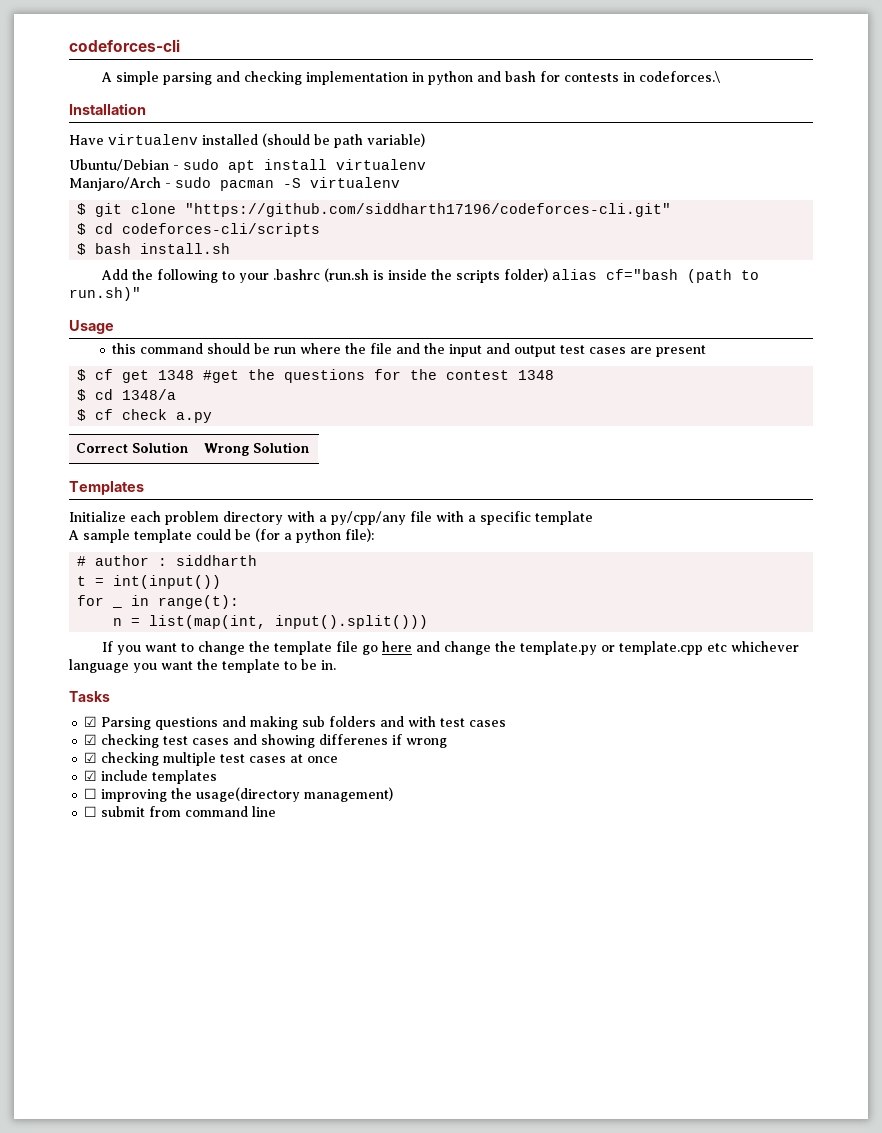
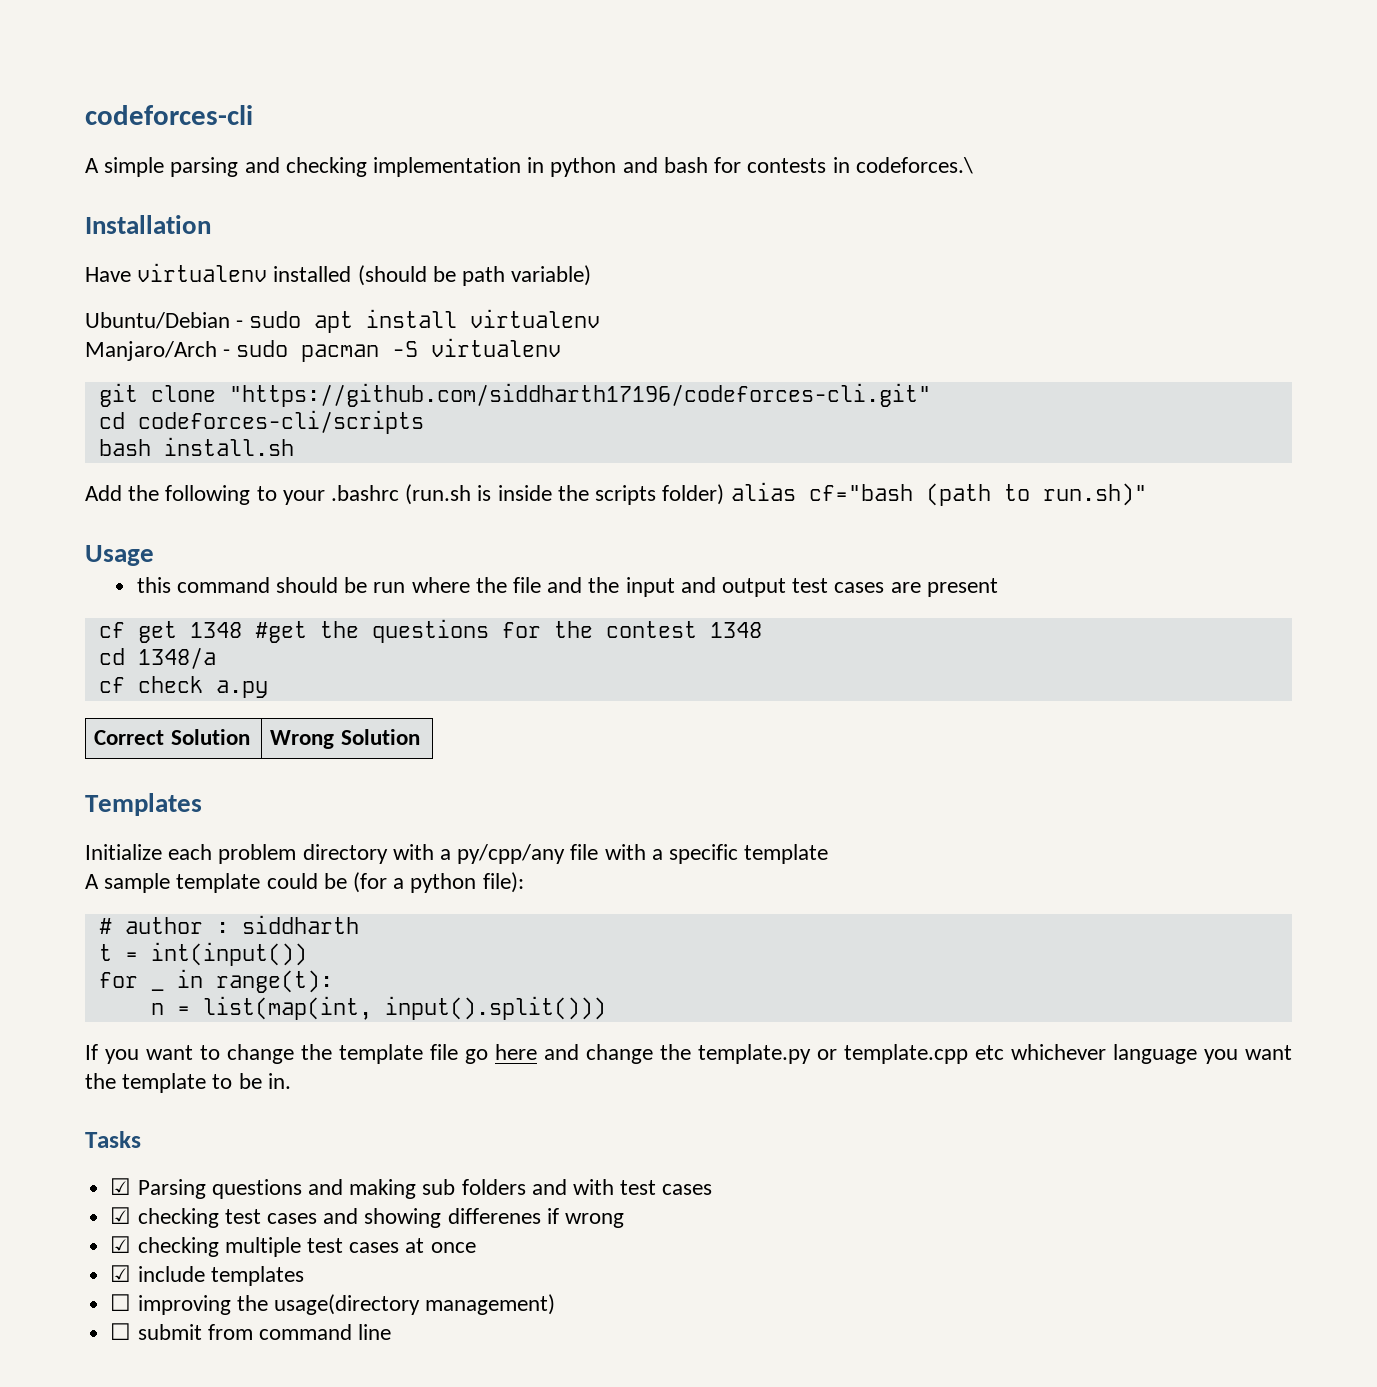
[77,203,87,215] $ -> (562, 347) none
[77,223,87,235] $ -> (931, 395) none
[77,243,87,255] $ -> (424, 422) none
[77,369,87,381] $ -> (998, 587) none
[77,389,87,401] $ -> (762, 630) none
[77,409,87,421] $ -> (216, 658) none

